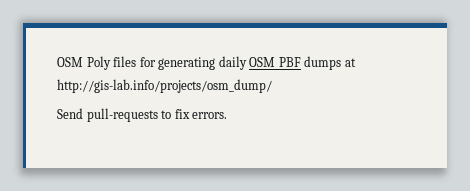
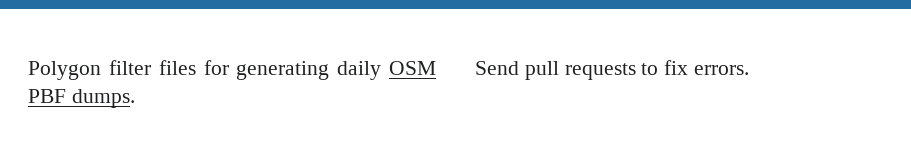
[57,56,111,70] OSM Poly -> [28,60,151,80] Polygon filter
[304,56,356,70] [57,79,272,93] dumps at http://gis-lab.info/projects/osm_dump/ -> [71,89,135,108] dumps.
[86,108,158,122] pull-requests -> [524,61,636,80] pull requests

